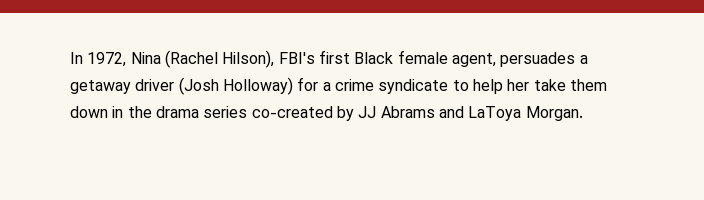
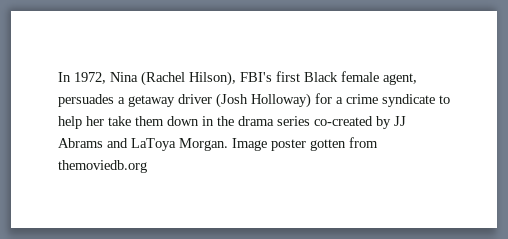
(583, 113) none -> [232,137,378,151] [58,160,147,173] Image poster gotten from themoviedb.org

